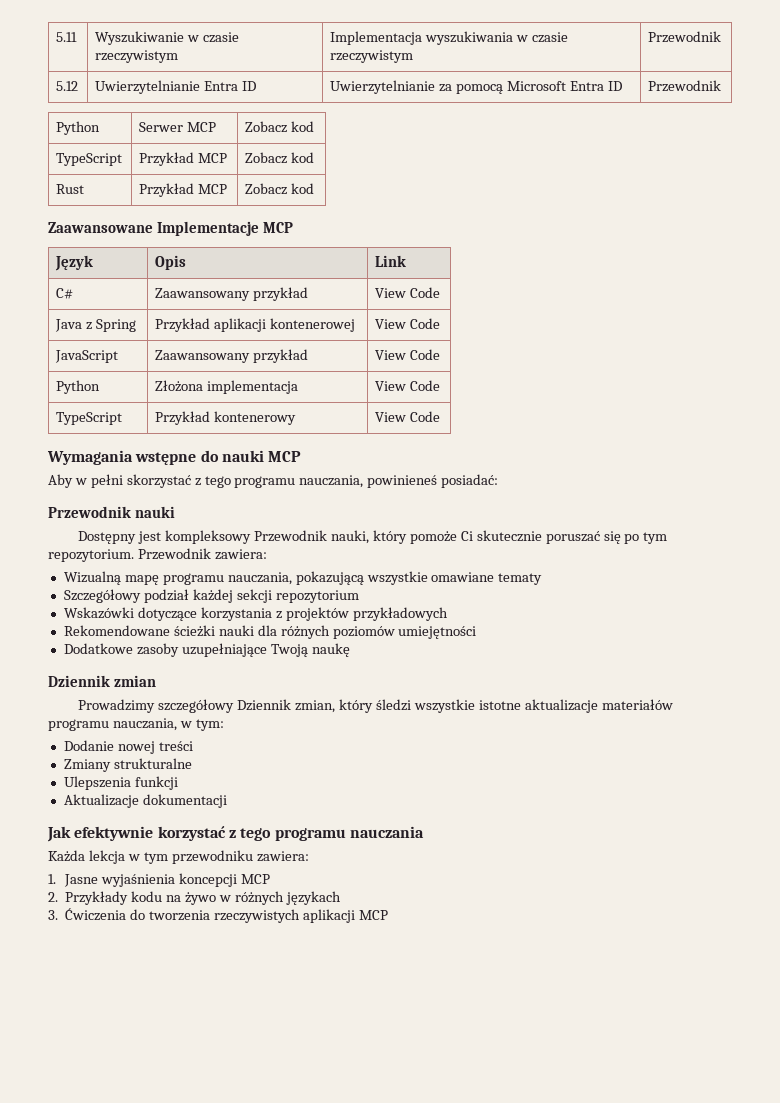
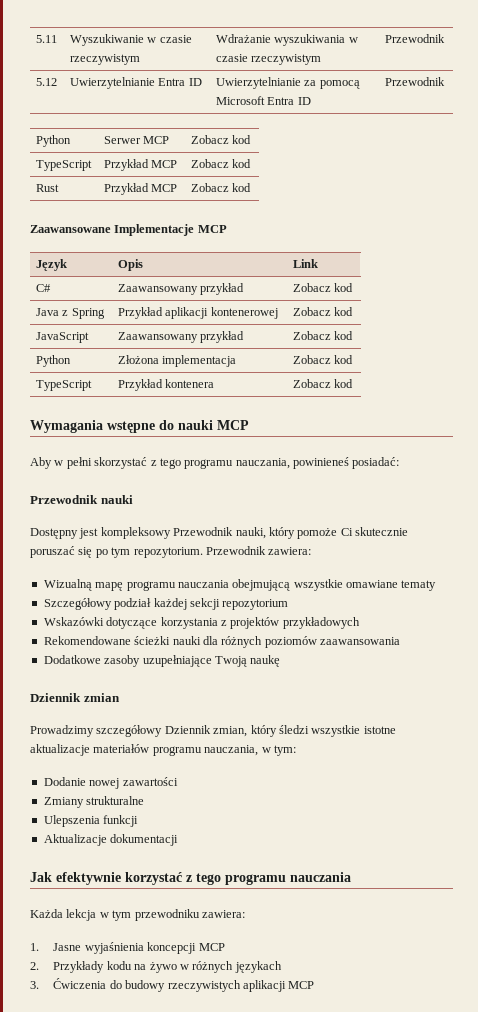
[330,31,423,45] Implementacja -> [216,34,272,43] Wdrażanie
[375,287,441,298] View Code -> [293,283,354,292] Zobacz kod
[375,318,441,329] View Code -> [293,307,354,316] Zobacz kod
[375,349,441,360] View Code -> [293,331,354,340] Zobacz kod
[375,380,441,391] [56,412,123,425] [155,411,297,425] [375,411,441,422] View Code // TypeScript | Przykład kontenerowy | View Code -> [293,355,354,364] [36,380,93,391] [118,379,215,391] [293,379,354,388] Zobacz kod // TypeScript | Przykład kontenera | Zobacz kod
[227,571,364,585] nauczania, pokazującą -> [177,579,291,591] nauczania obejmującą
[398,626,477,639] umiejętności -> [320,637,400,645] zaawansowania
[158,741,193,751] treści -> [122,777,178,786] zawartości
[149,910,211,921] tworzenia -> [125,980,166,992] budowy

